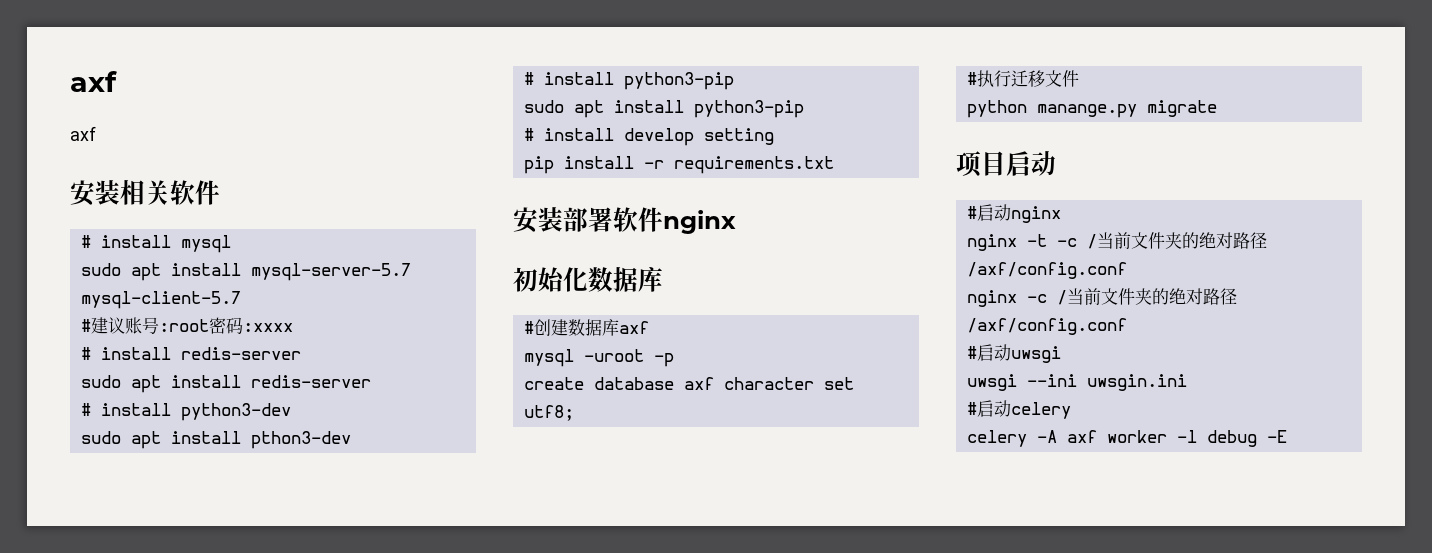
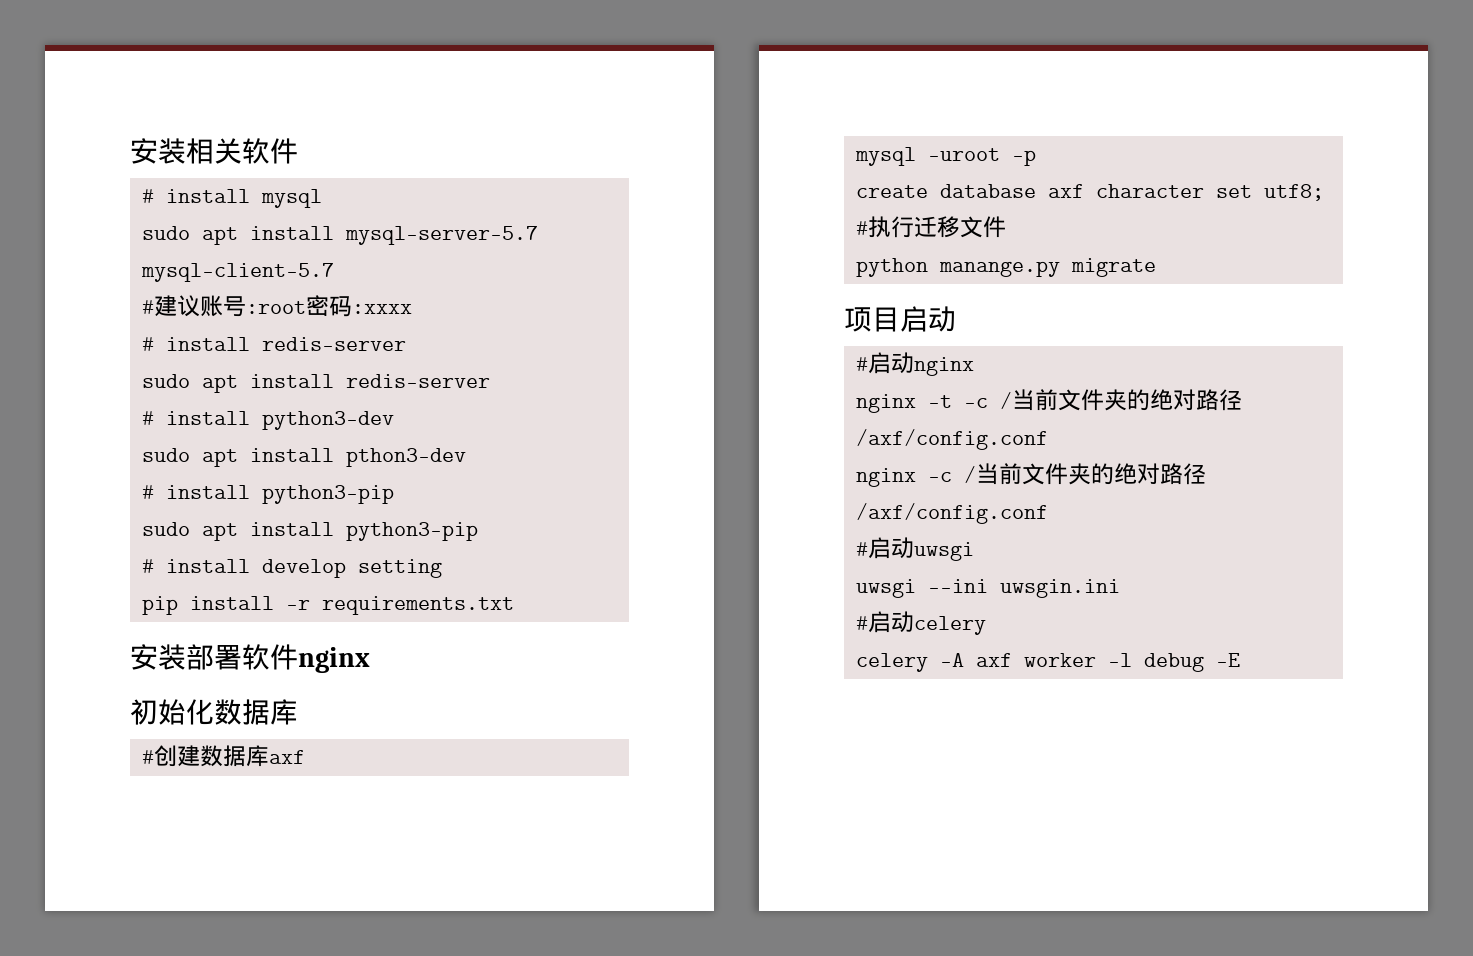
[70,71,117,92] [70,126,96,141] axf // axf // -> (130, 151) none

